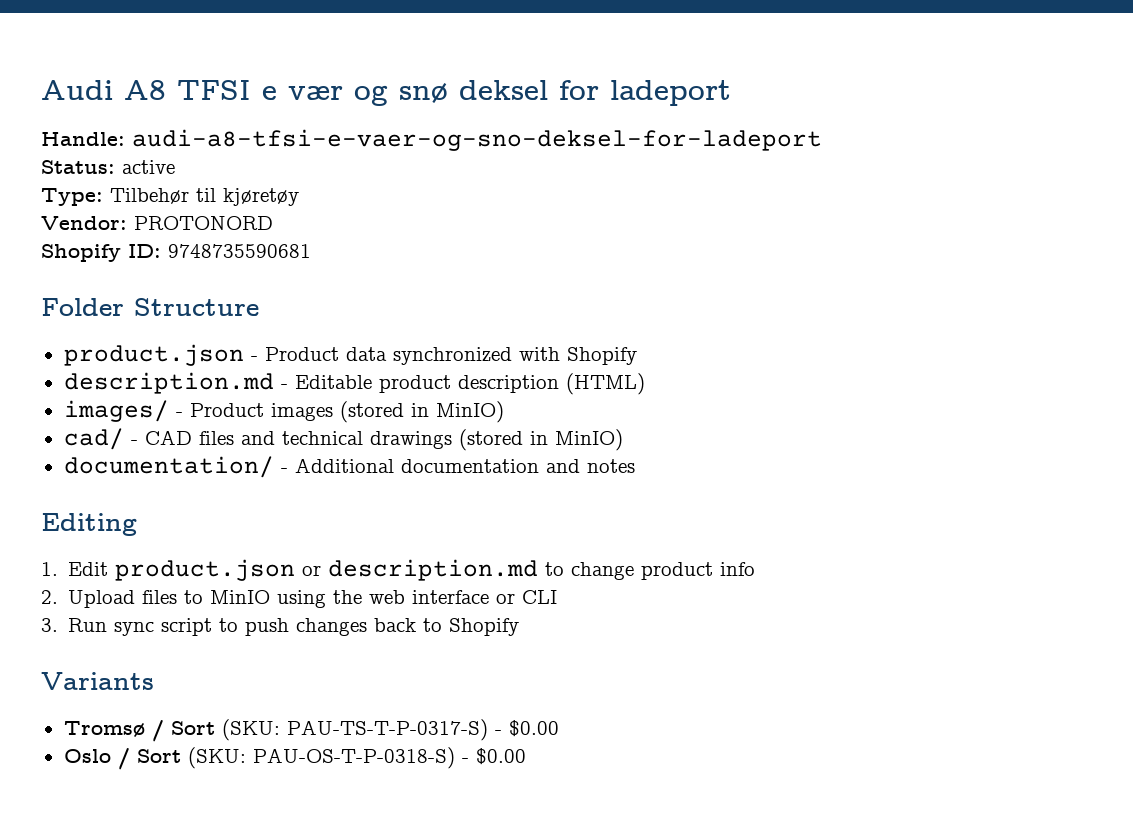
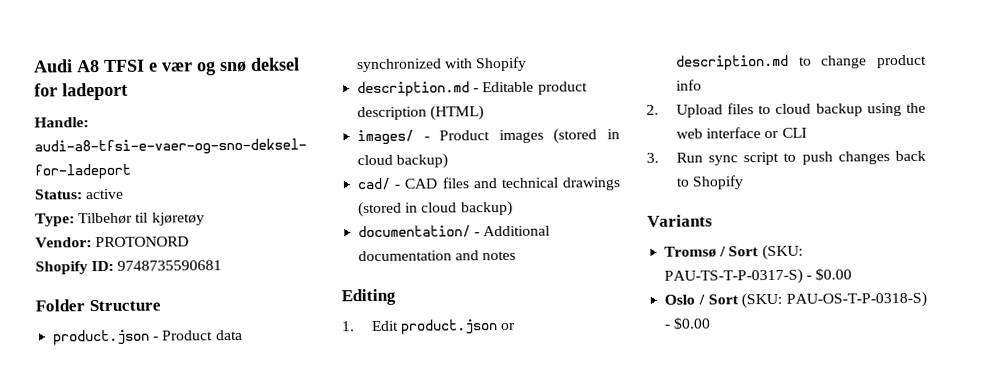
[435,401,504,423] MinIO) -> [357,153,449,169] cloud backup)
[554,429,623,451] MinIO) -> [421,200,513,217] cloud backup)
[210,590,271,604] MinIO -> [775,103,863,117] cloud backup

